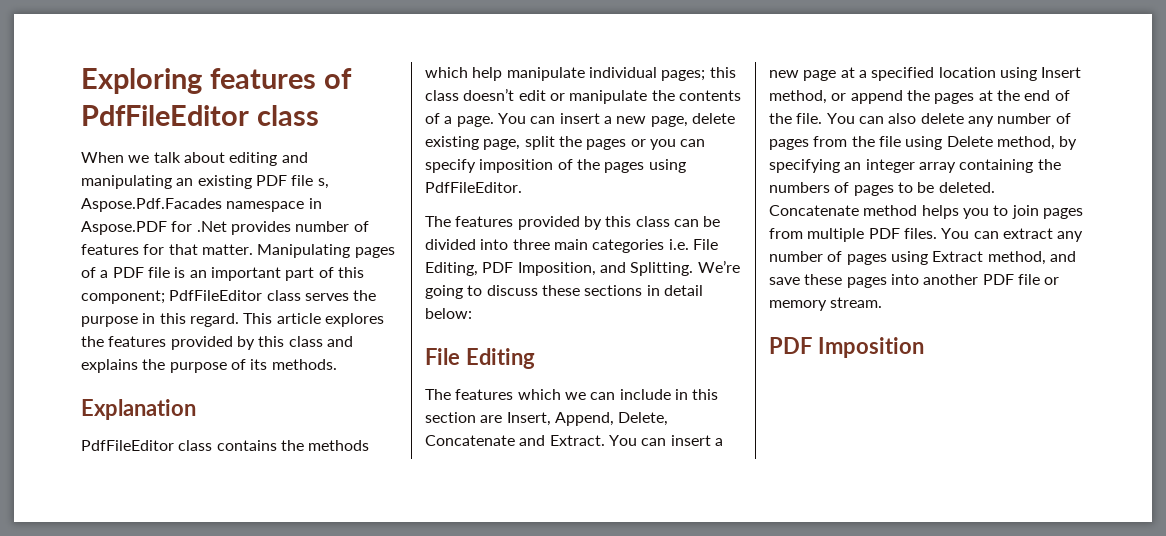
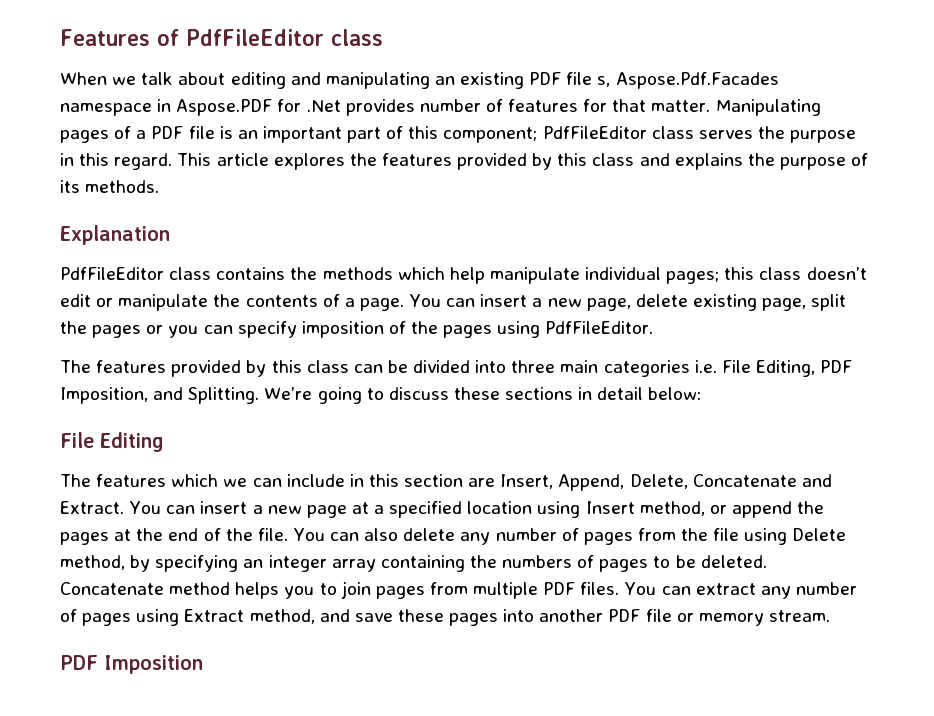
[81,68,316,94] Exploring features -> [60,29,150,46] Features

